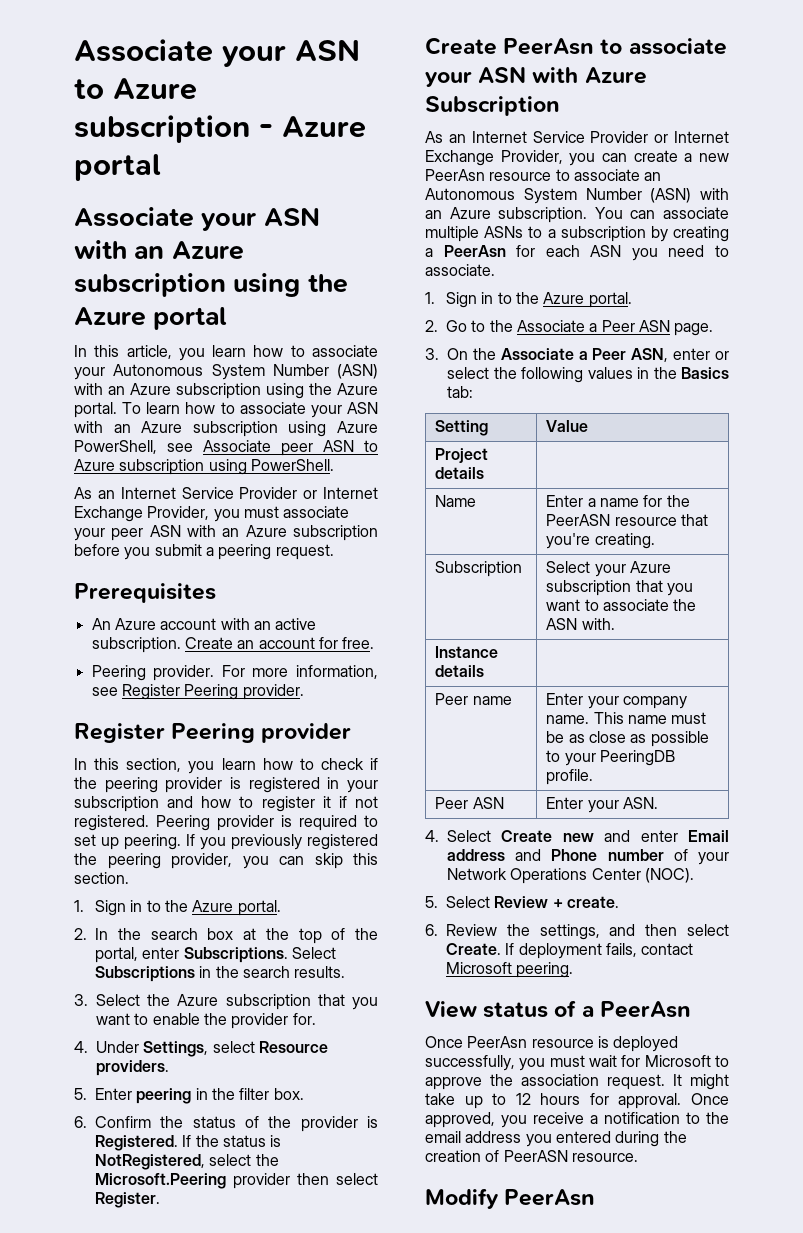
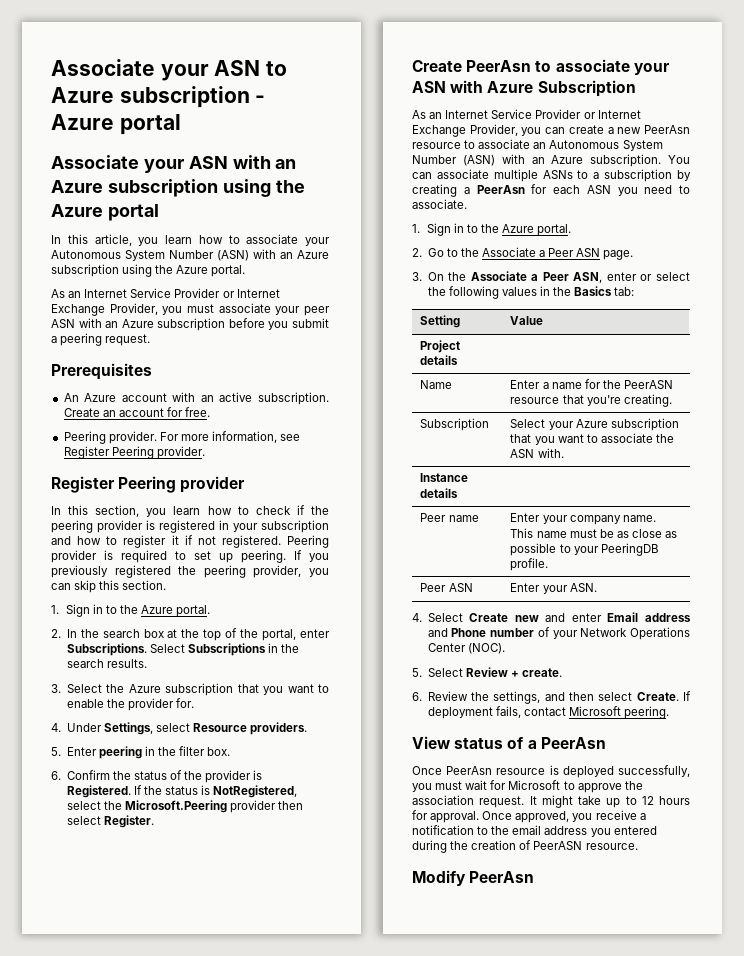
[122,402,378,418] [74,421,378,437] [74,440,378,456] [74,459,334,475] To learn how to associate your ASN with an Azure subscription using Azure PowerShell, see Associate peer ASN to Azure subscription using PowerShell. -> (246, 271) none

